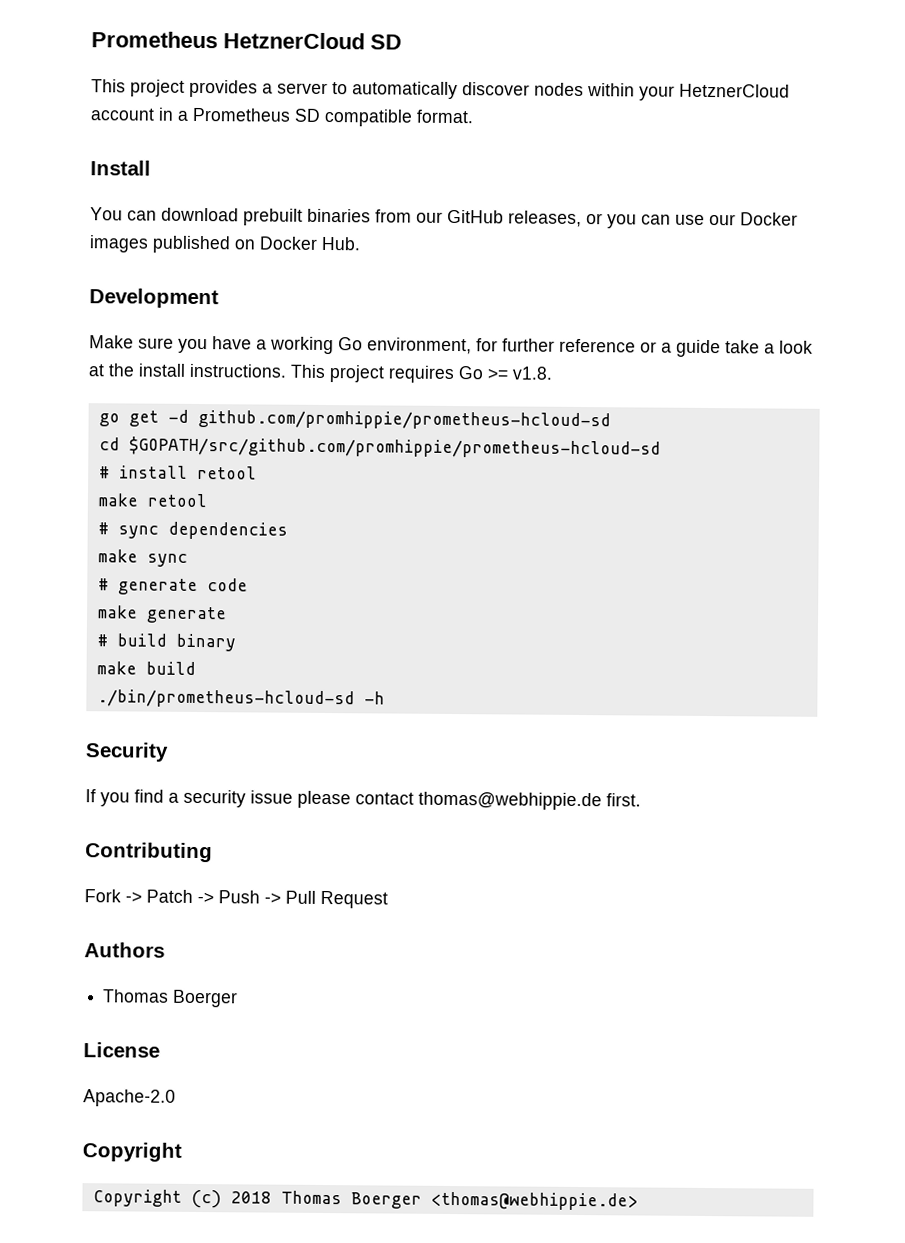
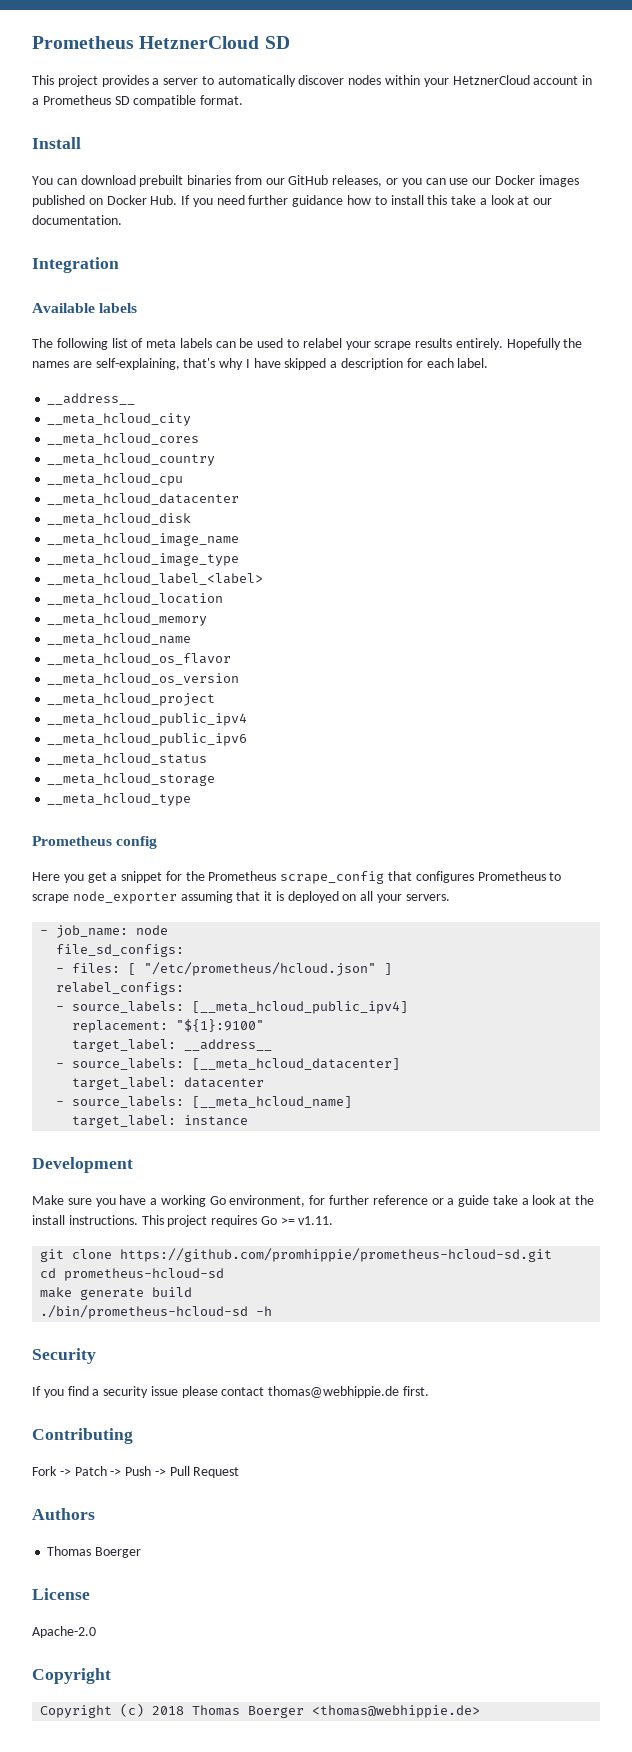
(361, 243) none -> [181,195,553,207] [32,215,122,225] [32,257,119,273] [32,303,138,313] [32,338,583,350] [32,358,489,370] [47,393,136,405] [47,413,192,426] [47,433,200,445] [47,453,216,466] [47,473,184,486] [47,493,240,505] [47,513,192,525] [47,533,240,546] [47,553,240,566] [47,573,264,585] [47,593,224,605] [47,613,208,626] [47,633,192,645] [47,653,232,665] [47,673,240,685] [47,693,216,706] [47,713,248,726] [47,733,248,746] [47,753,208,765] [47,773,216,786] [47,793,192,806] [32,836,158,849] [32,871,562,884] [32,891,450,904] [40,925,169,938] [56,944,185,957] [56,962,393,976] [56,982,185,995] [56,1001,409,1014] [72,1019,265,1033] [72,1039,273,1052] [56,1058,401,1070] [72,1077,265,1090] [56,1096,353,1108] [72,1115,249,1128] If you need further guidance how to install this take a look at our documentation. // Integration // Available labels // The following list of meta labels can be used to relabel your scrape results entirely. Hopefully the names are self-explaining, that's why I have skipped a description for each label. // __address__ // __meta_hcloud_city // __meta_hcloud_cores // __meta_hcloud_country // __meta_hcloud_cpu // __meta_hcloud_datacenter // __meta_hcloud_disk // __meta_hcloud_image_name // __meta_hcloud_image_type // __meta_hcloud_label_<label> // __meta_hcloud_location // __meta_hcloud_memory // __meta_hcloud_name // __meta_hcloud_os_flavor // __meta_hcloud_os_version // __meta_hcloud_project // __meta_hcloud_public_ipv4 // __meta_hcloud_public_ipv6 // __meta_hcloud_status // __meta_hcloud_storage // __meta_hcloud_type // Prometheus config // Here you get a snippet for the Prometheus scrape_config that configures Prometheus to scrape node_exporter assuming that it is deployed on all your servers. // - job_name: node // file_sd_configs: // - files: [ "/etc/prometheus/hcloud.json" ] // relabel_configs: // - source_labels: [__meta_hcloud_public_ipv4] // replacement: "${1}:9100" // target_label: __address__ // - source_labels: [__meta_hcloud_datacenter] // target_label: datacenter // - source_labels: [__meta_hcloud_name] // target_label: instance
[512,366,553,380] [98,409,611,431] [98,436,661,459] [98,465,257,480] [97,493,207,508] [97,521,288,540] [97,549,188,567] [97,578,248,595] [97,605,227,624] [96,633,236,652] [96,661,137,675] v1.8. // go get -d github.com/promhippie/prometheus-hcloud-sd // cd $GOPATH/src/github.com/promhippie/prometheus-hcloud-sd // # install retool // make retool // # sync dependencies // make sync // # generate code // make generate // # build binary // make -> [298,1216,334,1225] [40,1248,553,1262] [40,1268,225,1281] [40,1287,145,1300] v1.11. // git clone https://github.com/promhippie/prometheus-hcloud-sd.git // cd prometheus-hcloud-sd // make generate

